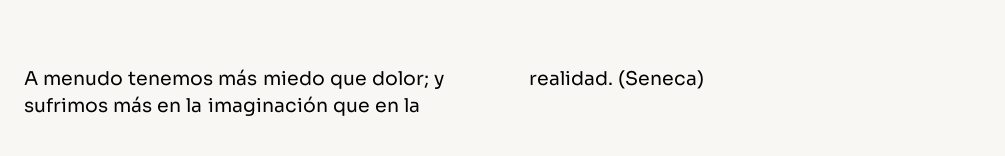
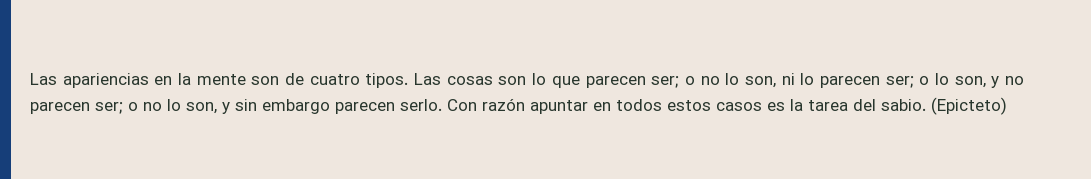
[24,69,444,89] [24,96,420,116] [529,70,705,89] A menudo tenemos más miedo que dolor; y sufrimos más en la imaginación que en la realidad. (Seneca) -> [30,73,1025,88] [30,97,1007,115] Las apariencias en la mente son de cuatro tipos. Las cosas son lo que parecen ser; o no lo son, ni lo parecen ser; o lo son, y no parecen ser; o no lo son, y sin embargo parecen serlo. Con razón apuntar en todos estos casos es la tarea del sabio. (Epicteto)

